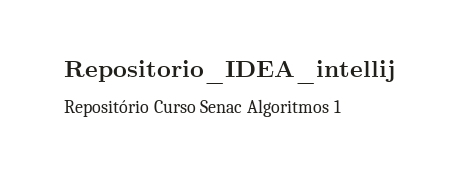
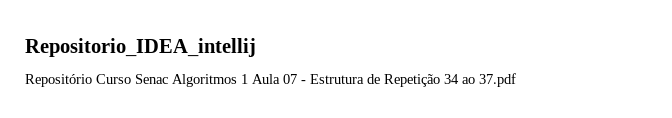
(341, 106) none -> [252,73,516,87] Aula 07 - Estrutura de Repetição 34 ao 37.pdf

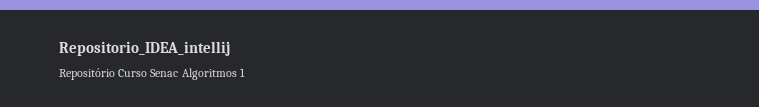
[252,73,516,87] Aula 07 - Estrutura de Repetição 34 ao 37.pdf -> (245, 72) none

